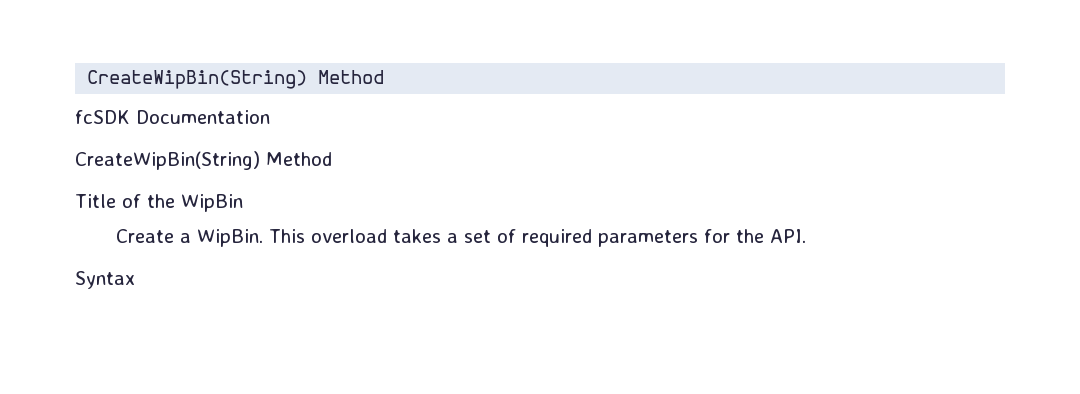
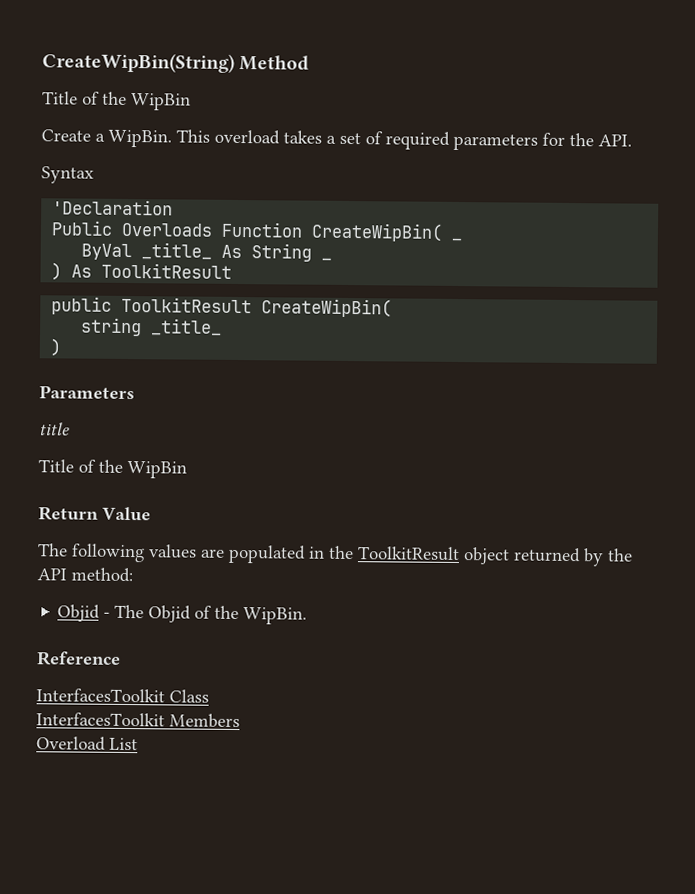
[87,70,385,89] [75,110,270,124] [75,151,332,170] CreateWipBin(String) Method // fcSDK Documentation // CreateWipBin(String) Method -> [42,52,310,73] CreateWipBin(String) Method
(135, 280) none -> [52,199,174,216] [51,220,463,242] [81,242,333,262] [51,262,233,281] [51,296,393,318] [81,317,223,337] [50,338,62,357] [39,385,135,400] [39,422,70,436] [38,459,187,479] [38,506,151,522] [37,543,633,567] [37,567,133,583] [57,604,308,625] [37,651,121,666] [36,688,209,703] [36,712,240,729] [36,736,138,751] // 'Declaration // Public Overloads Function CreateWipBin( _ // ByVal _title_ As String _ // ) As ToolkitResult // public ToolkitResult CreateWipBin( // string _title_ // ) // Parameters // title // Title of the WipBin // Return Value // The following values are populated in the ToolkitResult object returned by the API method: // Objid - The Objid of the WipBin. // Reference // InterfacesToolkit Class // InterfacesToolkit Members // Overload List

